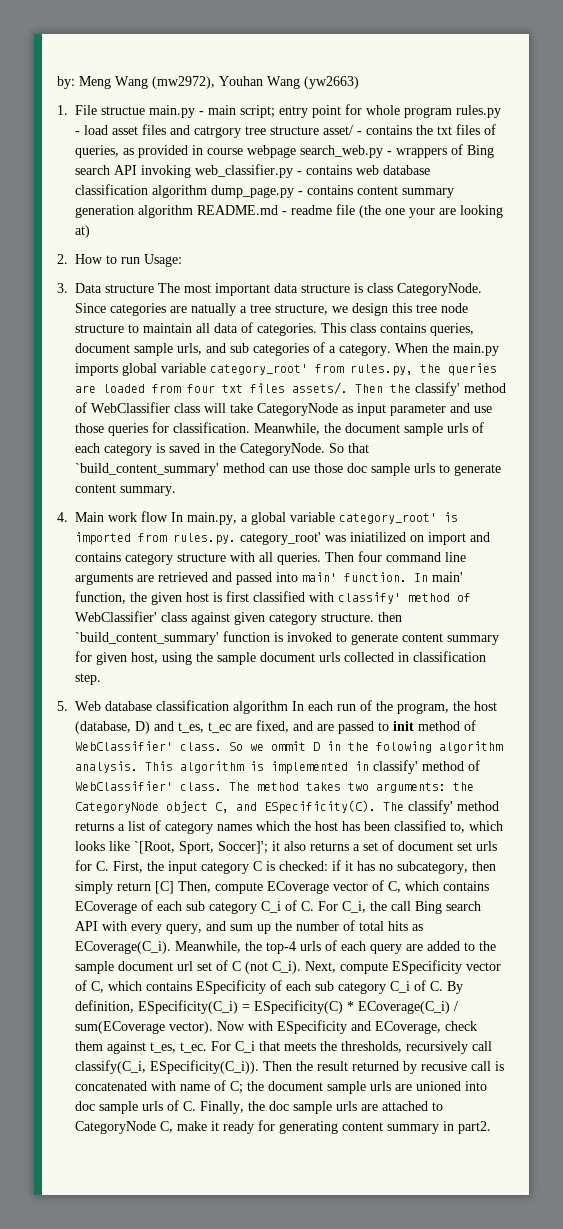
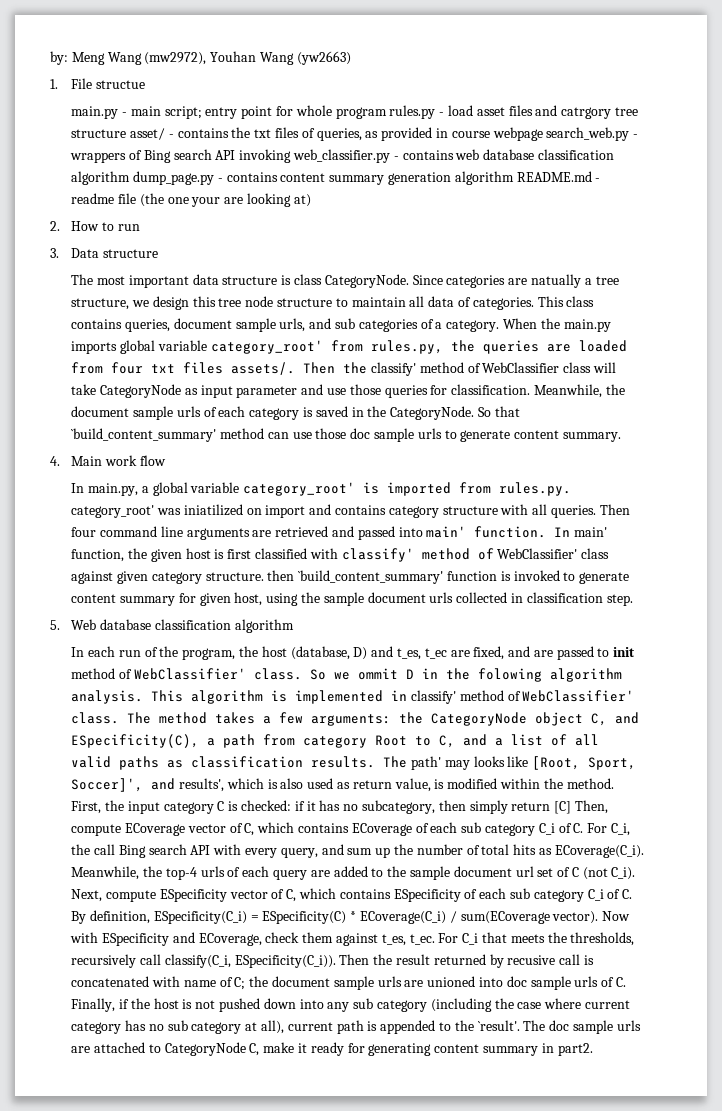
(145, 110) none -> (146, 84) //
[144,254,182,267] Usage: -> (140, 227) none
(154, 288) none -> (159, 253) //
(168, 516) none -> (166, 460) //
(288, 707) none -> (294, 626) //
[348,782,369,791] two -> [263,712,304,724] a few
[264,800,499,814] [75,820,503,834] [75,840,497,854] [75,860,109,871] ESpecificity(C). The classify' method returns a list of category names which the host has been classified to, which looks like `[Root, Sport, Soccer]'; it also returns a set of document set urls for C. -> [71,734,600,748] [71,756,637,770] [71,778,614,792] ESpecificity(C), a path from category Root to C, and a list of all valid paths as classification results. The path' may looks like [Root, Sport, Soccer]', and results', which is also used as return value, is modified within the method.
[248,1101,265,1111] the -> [119,998,630,1012] [71,1020,546,1034] if the host is not pushed down into any sub category (including the case where current category has no sub category at all), current path is appended to the `result'. The

